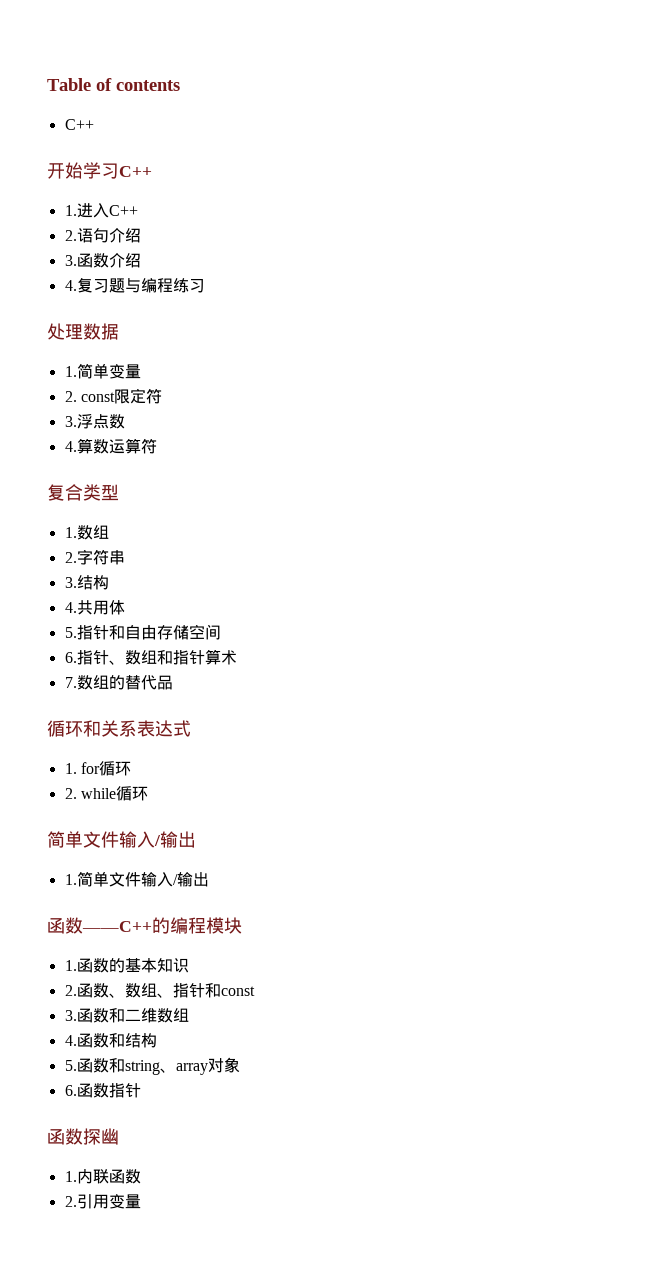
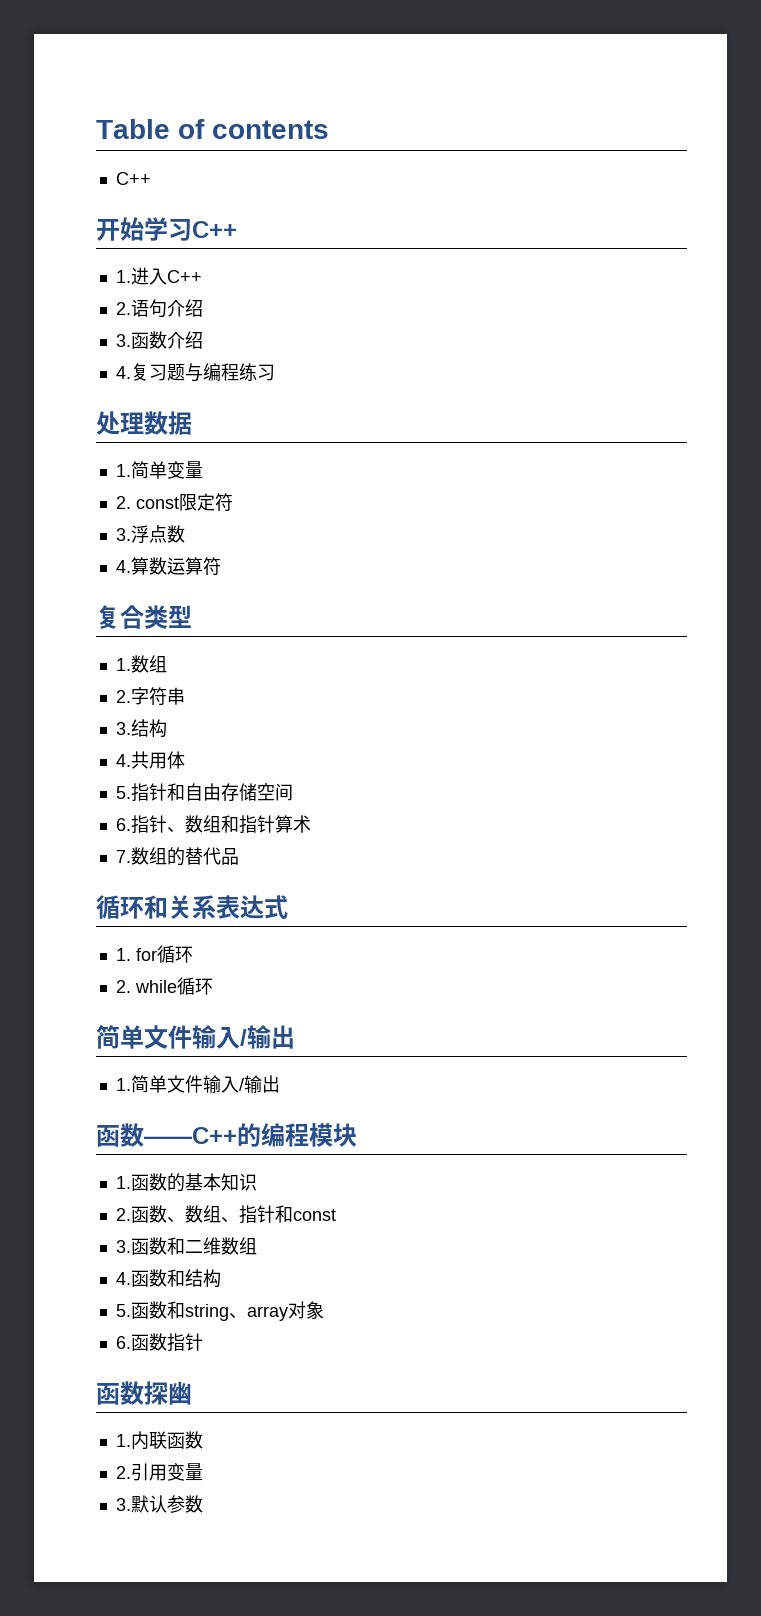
(141, 1201) none -> [115,1495,203,1513] // 3.默认参数

